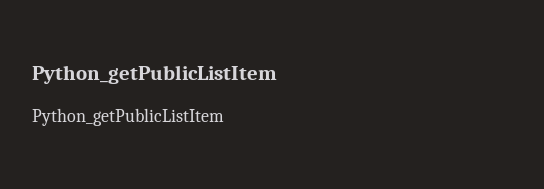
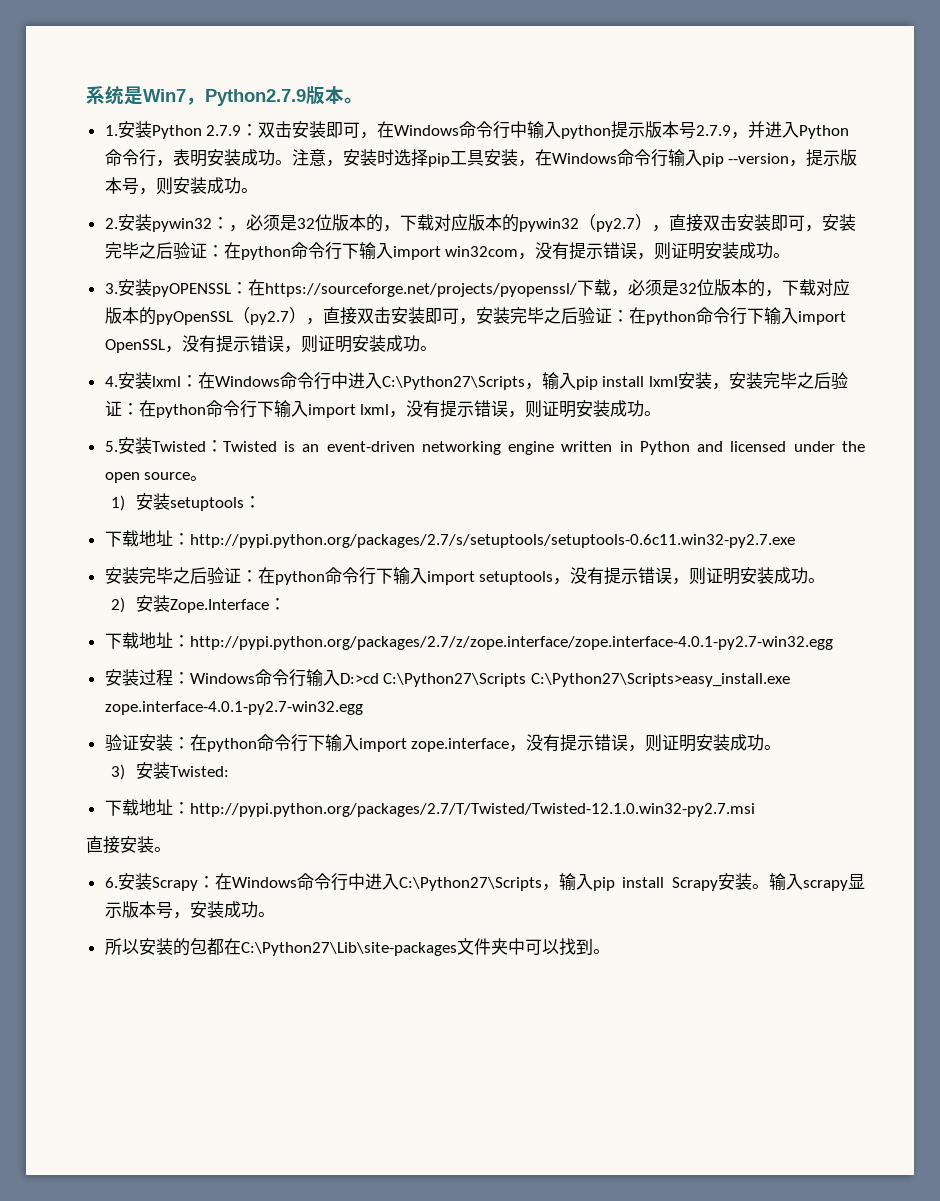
[32,65,277,84] [32,108,224,126] Python_getPublicListItem // Python_getPublicListItem -> [86,85,363,106] [104,121,850,139] [104,149,858,167] [104,177,258,195] [104,214,856,232] [104,242,791,260] [104,279,850,297] [104,307,846,325] [104,335,437,353] [104,372,848,390] [104,400,662,418] [104,437,865,455] [104,472,208,483] [110,493,261,511] [104,530,795,548] [104,567,826,585] [110,595,286,613] [104,632,833,650] [104,669,790,687] [104,701,363,715] [104,734,782,752] [110,762,229,780] [104,799,755,817] [86,836,171,854] [104,873,865,891] [104,901,275,919] [104,938,610,956] 系统是Win7，Python2.7.9版本。 // 1.安装Python 2.7.9：双击安装即可，在Windows命令行中输入python提示版本号2.7.9，并进入Python命令行，表明安装成功。注意，安装时选择pip工具安装，在Windows命令行输入pip --version，提示版本号，则安装成功。 // 2.安装pywin32：，必须是32位版本的，下载对应版本的pywin32（py2.7），直接双击安装即可，安装完毕之后验证：在python命令行下输入import win32com，没有提示错误，则证明安装成功。 // 3.安装pyOPENSSL：在https://sourceforge.net/projects/pyopenssl/下载，必须是32位版本的，下载对应版本的pyOpenSSL（py2.7），直接双击安装即可，安装完毕之后验证：在python命令行下输入import OpenSSL，没有提示错误，则证明安装成功。 // 4.安装lxml：在Windows命令行中进入C:\Python27\Scripts，输入pip install lxml安装，安装完毕之后验证：在python命令行下输入import lxml，没有提示错误，则证明安装成功。 // 5.安装Twisted：Twisted is an event-driven networking engine written in Python and licensed under the open source。 // 1)安装setuptools： // 下载地址：http://pypi.python.org/packages/2.7/s/setuptools/setuptools-0.6c11.win32-py2.7.exe // 安装完毕之后验证：在python命令行下输入import setuptools，没有提示错误，则证明安装成功。 // 2)安装Zope.Interface： // 下载地址：http://pypi.python.org/packages/2.7/z/zope.interface/zope.interface-4.0.1-py2.7-win32.egg // 安装过程：Windows命令行输入D:>cd C:\Python27\Scripts C:\Python27\Scripts>easy_install.exe zope.interface-4.0.1-py2.7-win32.egg // 验证安装：在python命令行下输入import zope.interface，没有提示错误，则证明安装成功。 // 3)安装Twisted: // 下载地址：http://pypi.python.org/packages/2.7/T/Twisted/Twisted-12.1.0.win32-py2.7.msi // 直接安装。 // 6.安装Scrapy：在Windows命令行中进入C:\Python27\Scripts，输入pip install Scrapy安装。输入scrapy显示版本号，安装成功。 // 所以安装的包都在C:\Python27\Lib\site-packages文件夹中可以找到。

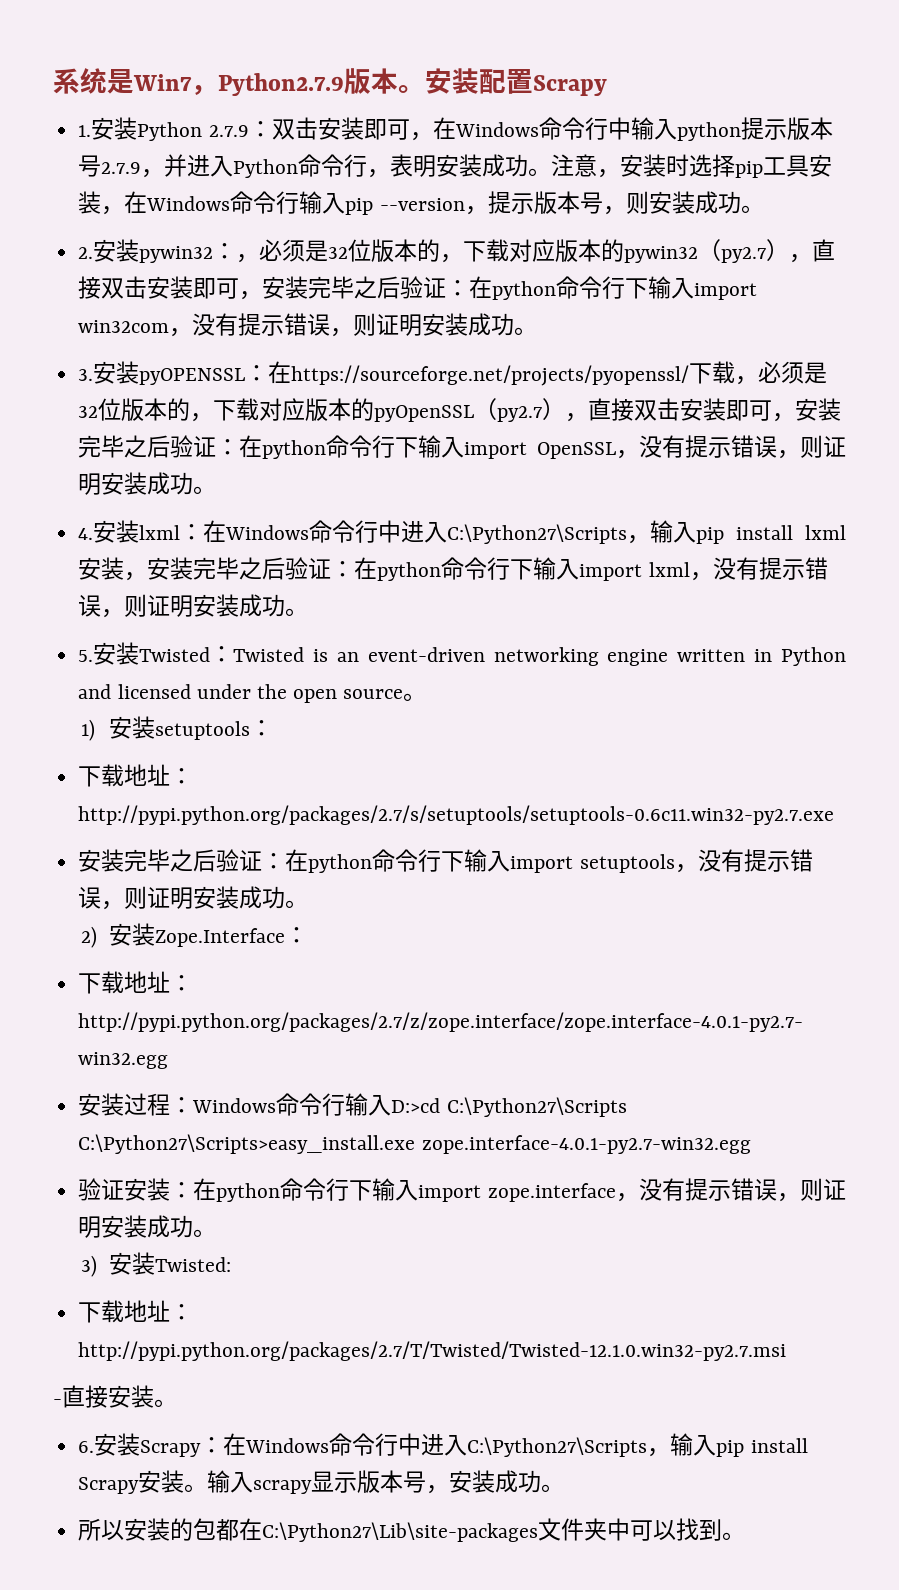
(363, 100) none -> [425,68,607,96] 安装配置Scrapy
(755, 810) none -> [53,1399,62,1405] -

